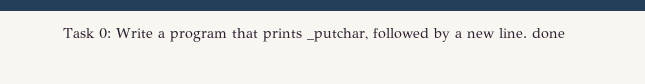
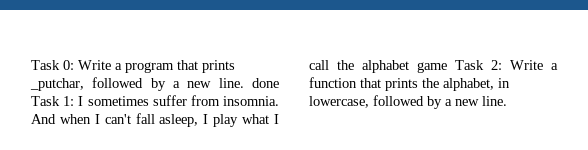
(565, 33) none -> [31,95,279,106] [31,113,279,127] [309,60,558,73] [309,77,510,91] [309,95,507,109] Task 1: I sometimes suffer from insomnia. And when I can't fall asleep, I play what I call the alphabet game Task 2: Write a function that prints the alphabet, in lowercase, followed by a new line.

